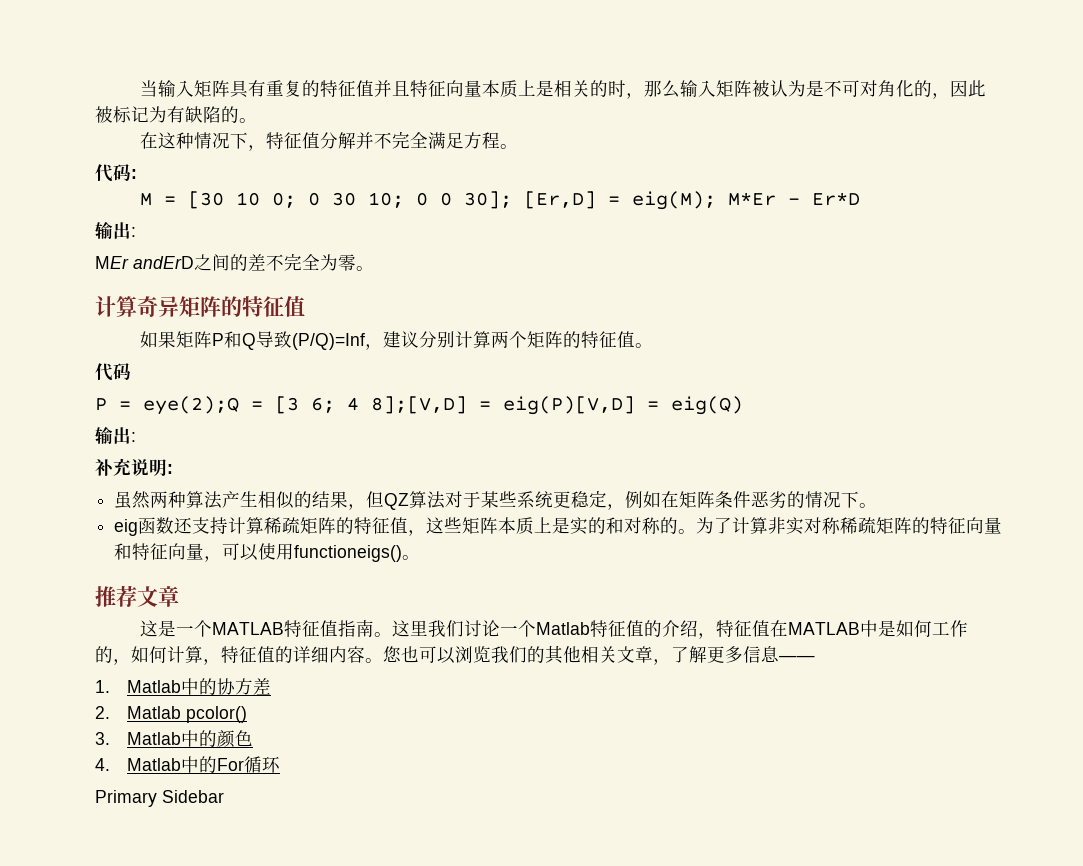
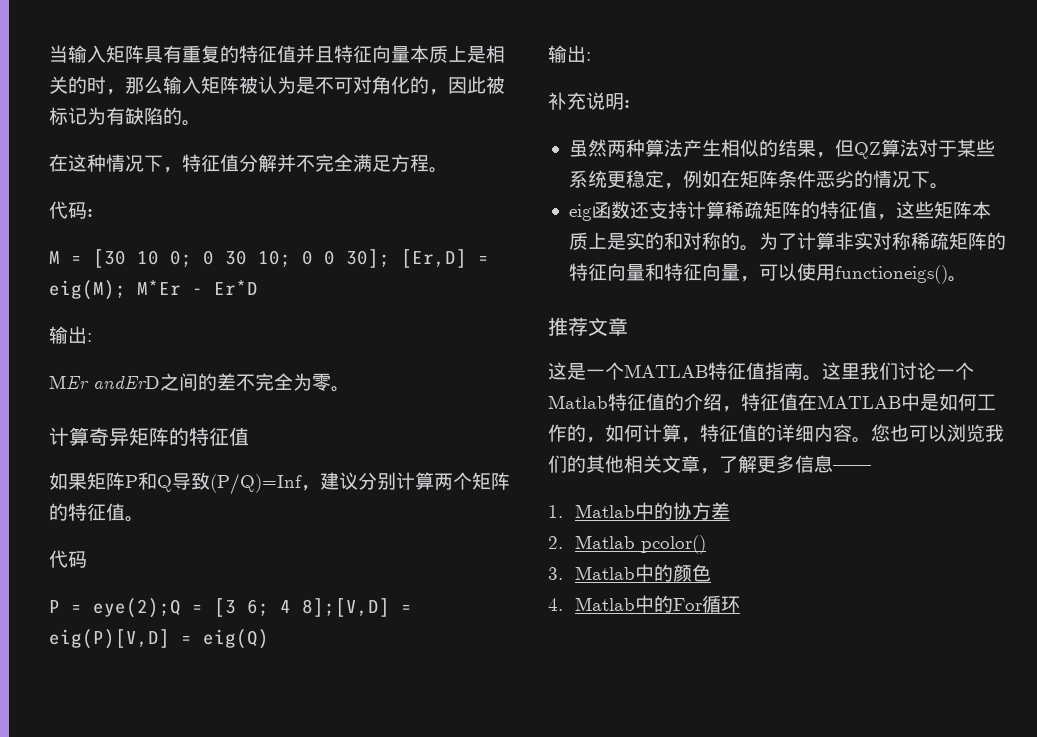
[95,790,224,807] // Primary Sidebar -> (741, 604) none

